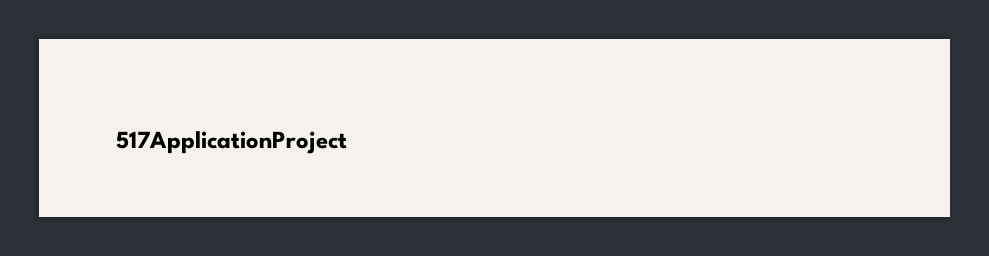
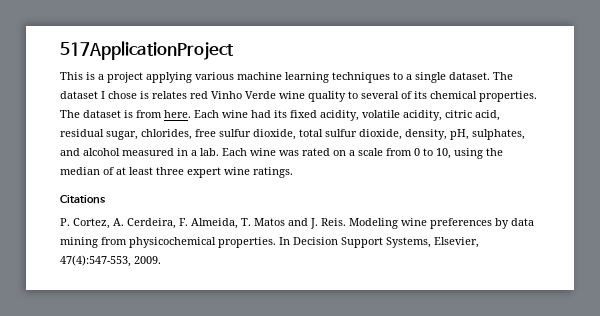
(347, 142) none -> [60,72,513,83] [60,91,537,102] [60,110,500,121] [60,129,525,140] [60,148,503,159] [60,167,293,178] [60,195,106,204] [60,218,534,229] [60,237,479,248] [60,255,161,267] // This is a project applying various machine learning techniques to a single dataset. The dataset I chose is relates red Vinho Verde wine quality to several of its chemical properties. The dataset is from here. Each wine had its fixed acidity, volatile acidity, citric acid, residual sugar, chlorides, free sulfur dioxide, total sulfur dioxide, density, pH, sulphates, and alcohol measured in a lab. Each wine was rated on a scale from 0 to 10, using the median of at least three expert wine ratings. // Citations // P. Cortez, A. Cerdeira, F. Almeida, T. Matos and J. Reis. Modeling wine preferences by data mining from physicochemical properties. In Decision Support Systems, Elsevier, 47(4):547-553, 2009.

